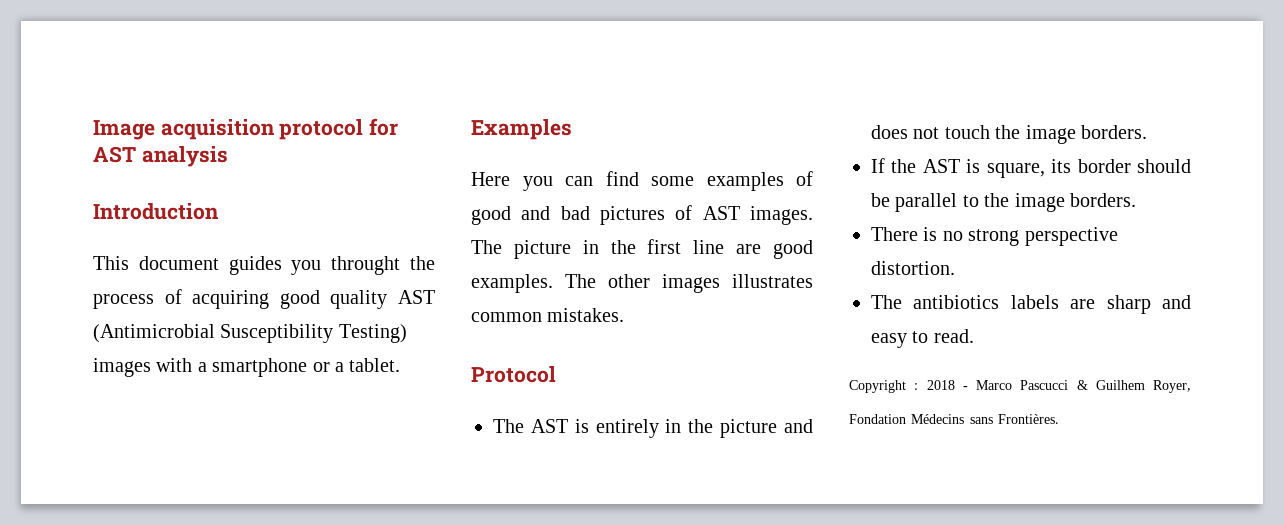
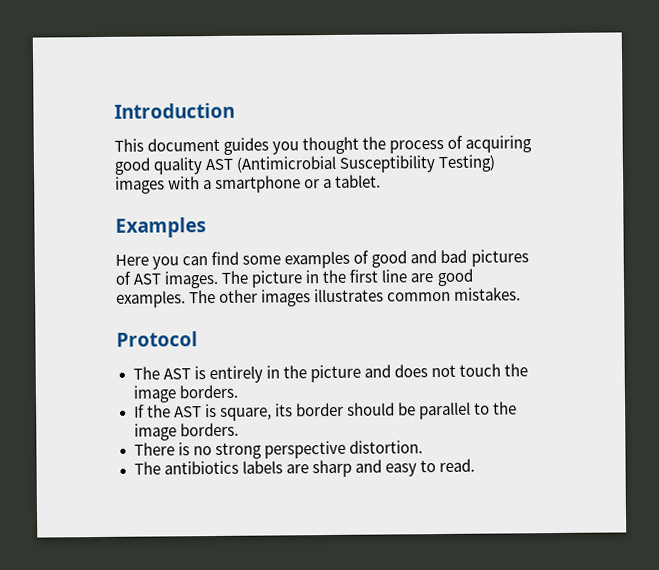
[93,118,399,140] [93,146,228,167] Image acquisition protocol for AST analysis // -> (114, 110) none
[331,256,401,275] throught -> [302,136,360,155] thought
[849,380,1191,393] [849,414,1060,424] // Copyright : 2018 - Marco Pascucci & Guilhem Royer, Fondation Médecins sans Frontières. -> (475, 465) none

